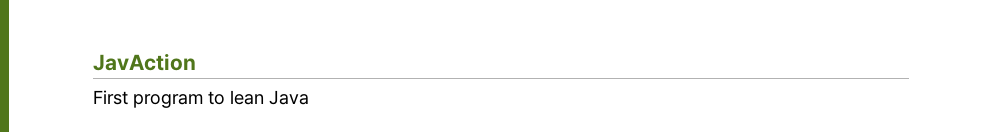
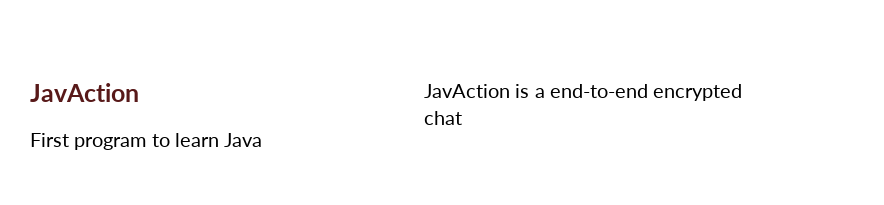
[230,90,264,105] lean -> [174,133,219,147] learn
(309, 97) none -> [424,84,743,101] [424,111,462,125] // JavAction is a end-to-end encrypted chat

